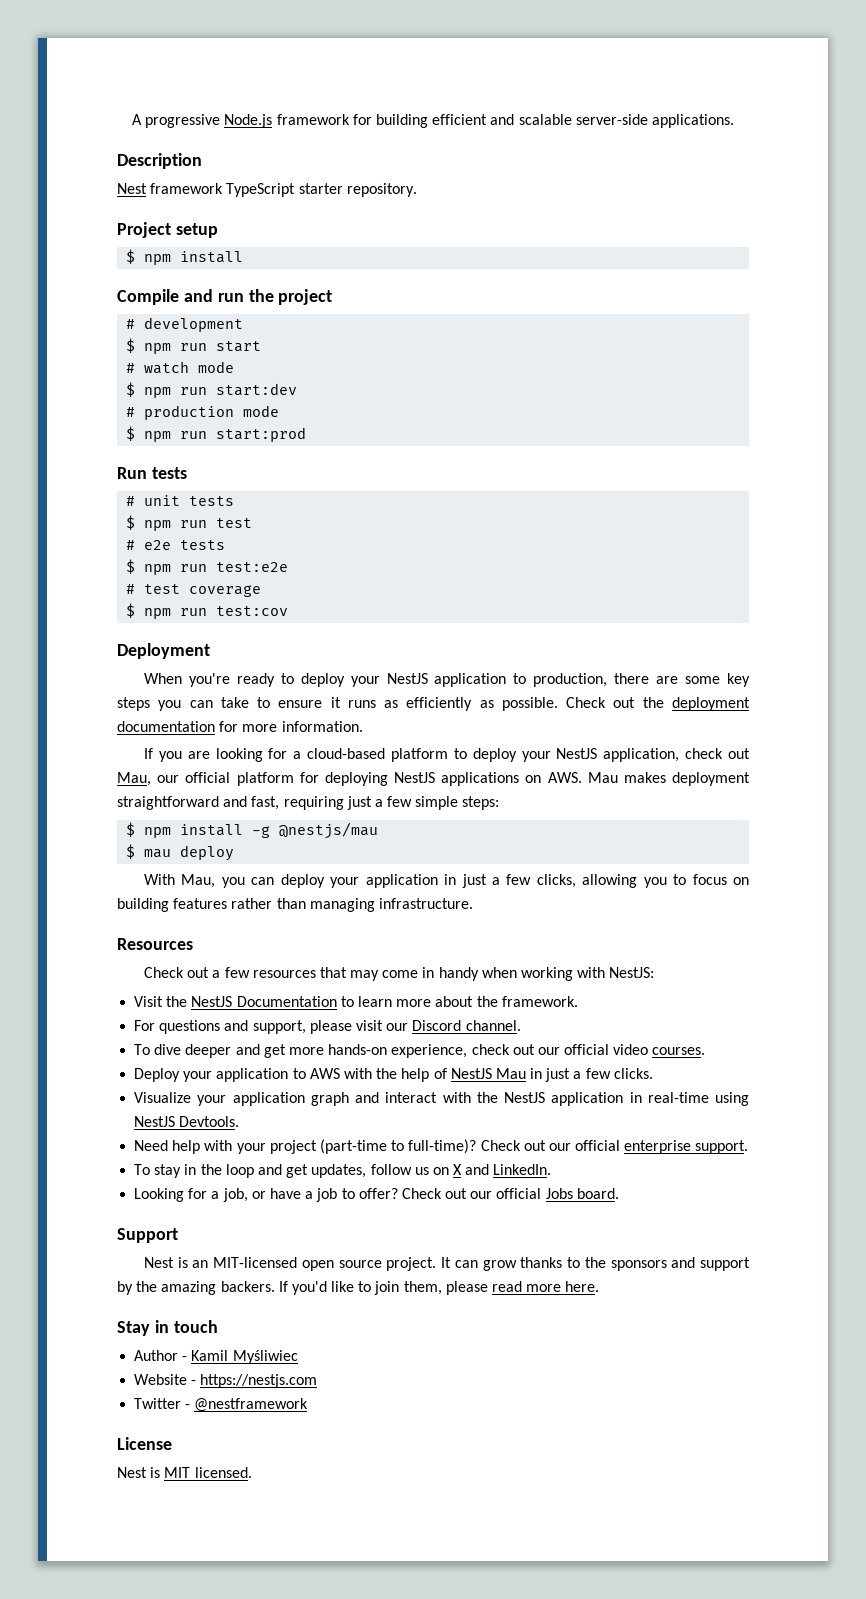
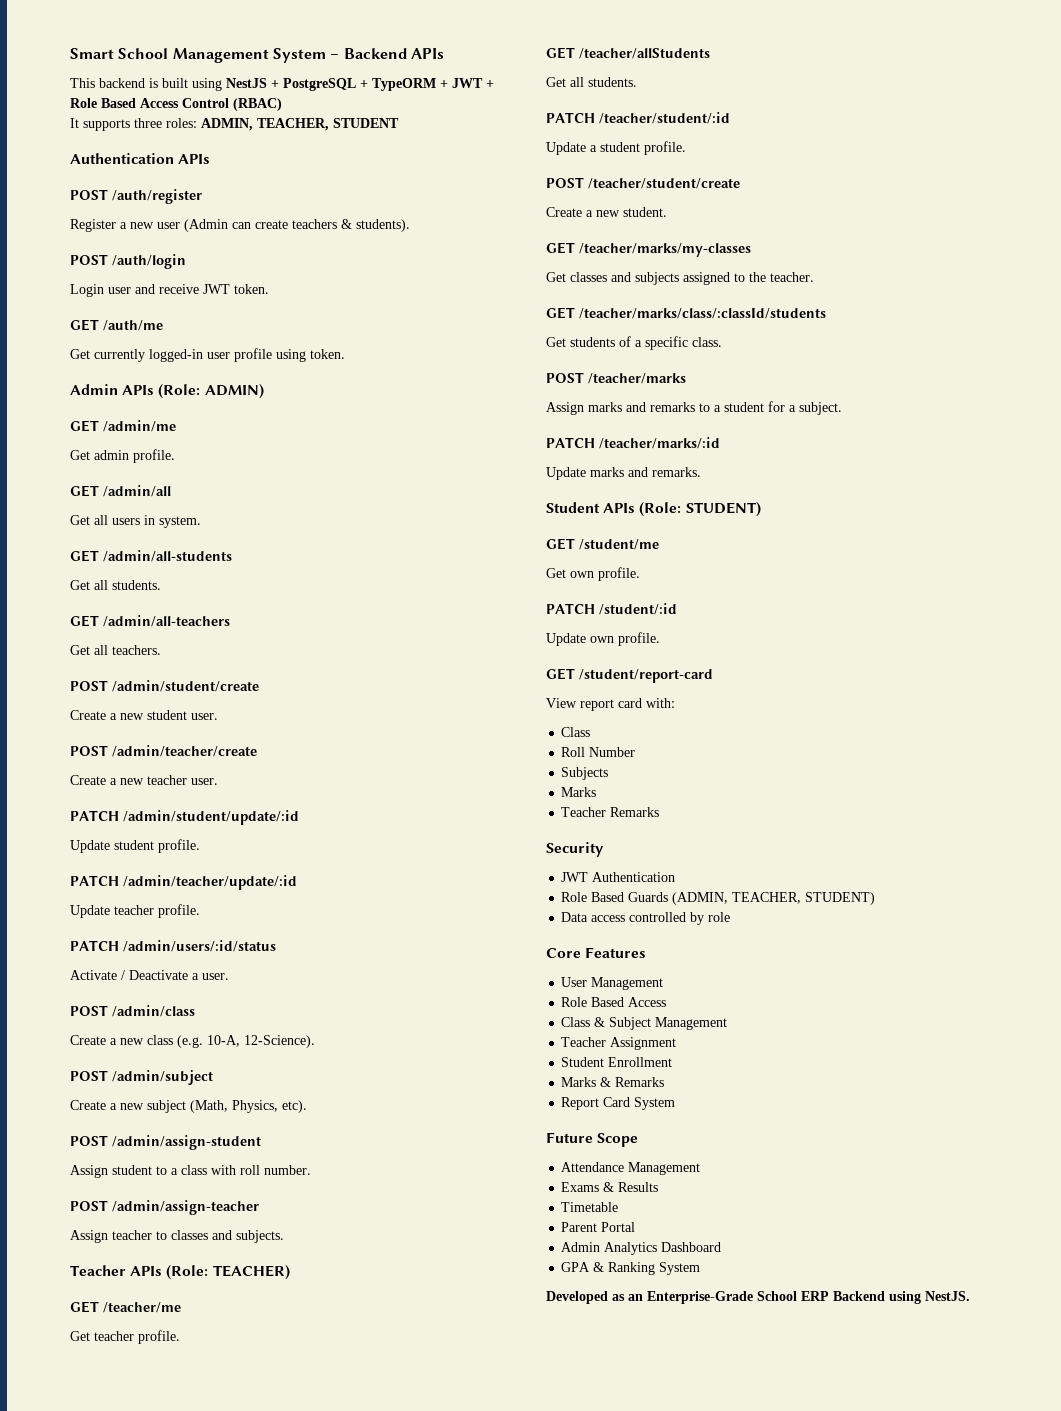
[132,114,734,128] [117,153,202,169] [117,183,417,197] [117,222,218,238] [126,249,244,265] [117,289,333,305] [126,317,244,332] [126,338,262,354] [126,361,235,374] [126,382,298,398] [126,405,280,420] [126,426,307,442] [117,467,187,479] [126,495,235,506] [126,515,253,531] [126,540,226,550] [126,559,289,575] [126,584,262,597] [126,603,289,619] [117,643,210,659] [143,673,750,687] [117,697,750,711] [117,721,363,732] [143,748,750,762] [117,772,751,786] [117,796,500,810] [126,822,379,839] [126,844,235,861] [143,874,750,888] [117,898,473,912] [117,938,193,950] [143,967,655,981] [134,996,578,1007] [134,1020,521,1034] [134,1044,706,1058] [134,1068,653,1082] [134,1092,749,1106] [134,1116,240,1127] [134,1139,749,1154] [134,1164,552,1178] [134,1188,619,1202] [117,1228,178,1243] [143,1257,750,1271] [117,1281,600,1295] [117,1320,218,1336] [134,1350,298,1364] [134,1374,318,1388] [134,1398,309,1412] [117,1437,172,1450] [117,1467,252,1478] A progressive Node.js framework for building efficient and scalable server-side applications. // Description // Nest framework TypeScript starter repository. // Project setup // $ npm install // Compile and run the project // # development // $ npm run start // # watch mode // $ npm run start:dev // # production mode // $ npm run start:prod // Run tests // # unit tests // $ npm run test // # e2e tests // $ npm run test:e2e // # test coverage // $ npm run test:cov // Deployment // When you're ready to deploy your NestJS application to production, there are some key steps you can take to ensure it runs as efficiently as possible. Check out the deployment documentation for more information. // If you are looking for a cloud-based platform to deploy your NestJS application, check out Mau, our official platform for deploying NestJS applications on AWS. Mau makes deployment straightforward and fast, requiring just a few simple steps: // $ npm install -g @nestjs/mau // $ mau deploy // With Mau, you can deploy your application in just a few clicks, allowing you to focus on building features rather than managing infrastructure. // Resources // Check out a few resources that may come in handy when working with NestJS: // Visit the NestJS Documentation to learn more about the framework. // For questions and support, please visit our Discord channel. // To dive deeper and get more hands-on experience, check out our official video courses. // Deploy your application to AWS with the help of NestJS Mau in just a few clicks. // Visualize your application graph and interact with the NestJS application in real-time using NestJS Devtools. // Need help with your project (part-time to full-time)? Check out our official enterprise support. // To stay in the loop and get updates, follow us on X and LinkedIn. // Looking for a job, or have a job to offer? Check out our official Jobs board. // Support // Nest is an MIT-licensed open source project. It can grow thanks to the sponsors and support by the amazing backers. If you'd like to join them, please read more here. // Stay in touch // Author - Kamil Myśliwiec // Website - https://nestjs.com // Twitter - @nestframework // License // Nest is MIT licensed. -> [70,48,444,63] [70,78,494,91] [70,98,282,111] [70,118,399,131] [70,153,211,164] [70,189,202,204] [70,219,410,232] [70,254,186,269] [70,284,269,297] [70,319,163,331] [70,348,345,362] [70,384,264,399] [70,420,176,432] [70,449,175,463] [70,485,171,497] [70,515,201,528] [70,550,232,562] [70,580,161,590] [70,615,230,627] [70,645,161,655] [70,680,259,692] [70,710,218,720] [70,745,257,757] [70,775,218,785] [70,810,299,825] [70,839,200,853] [70,875,297,890] [70,904,200,918] [70,940,276,952] [70,970,229,980] [70,1005,195,1017] [70,1035,315,1048] [70,1070,213,1085] [70,1100,307,1113] [70,1135,261,1150] [70,1165,311,1178] [70,1200,259,1215] [70,1230,284,1243] [70,1265,290,1280] [70,1301,181,1313] [70,1330,180,1344] [546,47,710,59] [546,77,637,87] [546,112,730,124] [546,141,686,155] [546,177,740,189] [546,207,667,217] [546,242,751,257] [546,272,814,285] [546,307,826,319] [546,336,722,350] [546,372,686,384] [546,401,842,415] [546,437,720,449] [546,467,701,480] [546,502,761,517] [546,538,659,550] [546,567,640,581] [546,603,677,615] [546,632,660,646] [546,668,713,683] [546,698,675,711] [561,727,591,737] [561,747,636,757] [561,767,609,780] [561,787,597,797] [561,807,660,817] [546,842,604,857] [561,872,676,882] [561,892,876,905] [561,912,731,925] [546,947,647,958] [561,977,664,990] [561,997,667,1007] [561,1017,728,1030] [561,1037,677,1050] [561,1057,673,1067] [561,1077,665,1087] [561,1097,676,1110] [546,1132,639,1147] [561,1162,701,1175] [561,1182,659,1192] [561,1202,619,1212] [561,1222,636,1232] [561,1242,722,1255] [561,1262,701,1275] [546,1291,970,1304] Smart School Management System – Backend APIs // This backend is built using NestJS + PostgreSQL + TypeORM + JWT + Role Based Access Control (RBAC) // It supports three roles: ADMIN, TEACHER, STUDENT // Authentication APIs // POST /auth/register // Register a new user (Admin can create teachers & students). // POST /auth/login // Login user and receive JWT token. // GET /auth/me // Get currently logged-in user profile using token. // Admin APIs (Role: ADMIN) // GET /admin/me // Get admin profile. // GET /admin/all // Get all users in system. // GET /admin/all-students // Get all students. // GET /admin/all-teachers // Get all teachers. // POST /admin/student/create // Create a new student user. // POST /admin/teacher/create // Create a new teacher user. // PATCH /admin/student/update/:id // Update student profile. // PATCH /admin/teacher/update/:id // Update teacher profile. // PATCH /admin/users/:id/status // Activate / Deactivate a user. // POST /admin/class // Create a new class (e.g. 10-A, 12-Science). // POST /admin/subject // Create a new subject (Math, Physics, etc). // POST /admin/assign-student // Assign student to a class with roll number. // POST /admin/assign-teacher // Assign teacher to classes and subjects. // Teacher APIs (Role: TEACHER) // GET /teacher/me // Get teacher profile. // GET /teacher/allStudents // Get all students. // PATCH /teacher/student/:id // Update a student profile. // POST /teacher/student/create // Create a new student. // GET /teacher/marks/my-classes // Get classes and subjects assigned to the teacher. // GET /teacher/marks/class/:classId/students // Get students of a specific class. // POST /teacher/marks // Assign marks and remarks to a student for a subject. // PATCH /teacher/marks/:id // Update marks and remarks. // Student APIs (Role: STUDENT) // GET /student/me // Get own profile. // PATCH /student/:id // Update own profile. // GET /student/report-card // View report card with: // Class // Roll Number // Subjects // Marks // Teacher Remarks // Security // JWT Authentication // Role Based Guards (ADMIN, TEACHER, STUDENT) // Data access controlled by role // Core Features // User Management // Role Based Access // Class & Subject Management // Teacher Assignment // Student Enrollment // Marks & Remarks // Report Card System // Future Scope // Attendance Management // Exams & Results // Timetable // Parent Portal // Admin Analytics Dashboard // GPA & Ranking System // Developed as an Enterprise-Grade School ERP Backend using NestJS.

